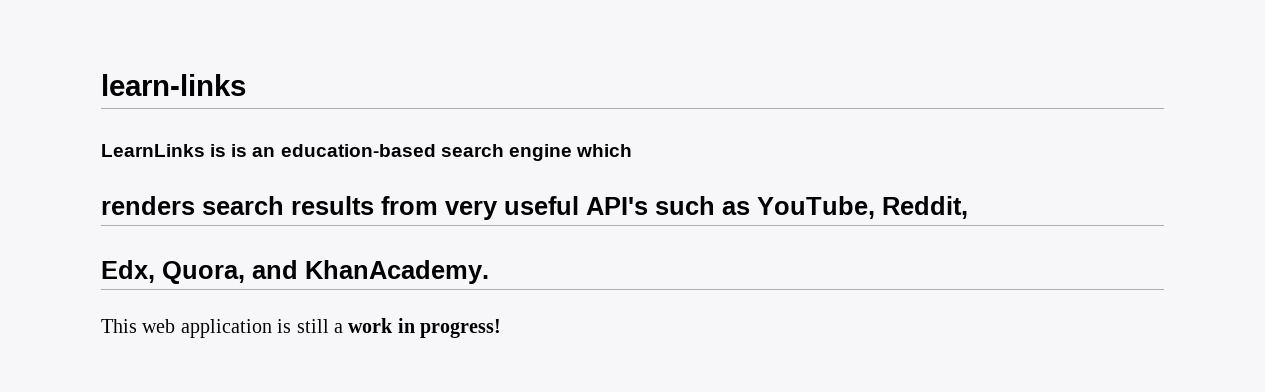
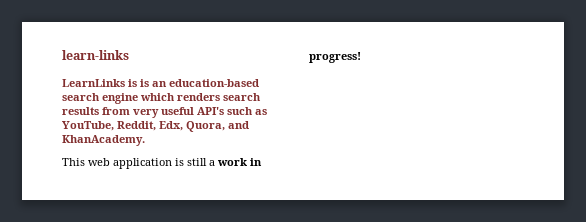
(632, 150) // -> (175, 97) none
(968, 207) // -> (156, 126) none

